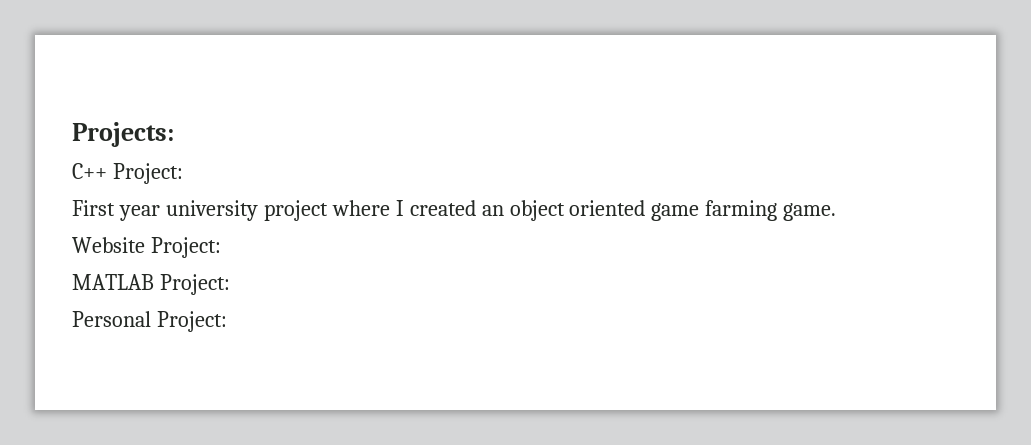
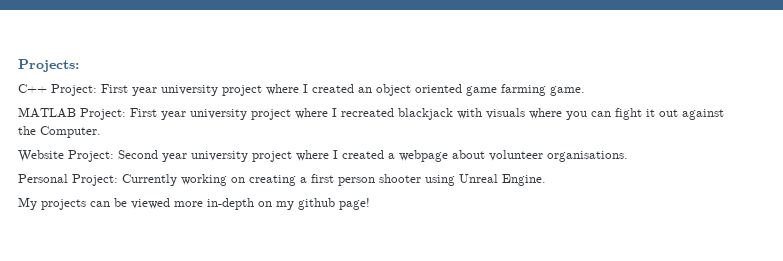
(183, 173) // -> (97, 90) none
[72,237,221,258] [72,274,230,295] [72,311,227,332] Website Project: // MATLAB Project: // Personal Project: -> [18,107,724,120] [18,126,101,138] [18,150,628,162] [18,174,546,186] [18,197,370,210] MATLAB Project: First year university project where I recreated blackjack with visuals where you can fight it out against the Computer. // Website Project: Second year university project where I created a webpage about volunteer organisations. // Personal Project: Currently working on creating a first person shooter using Unreal Engine. // My projects can be viewed more in-depth on my github page!

